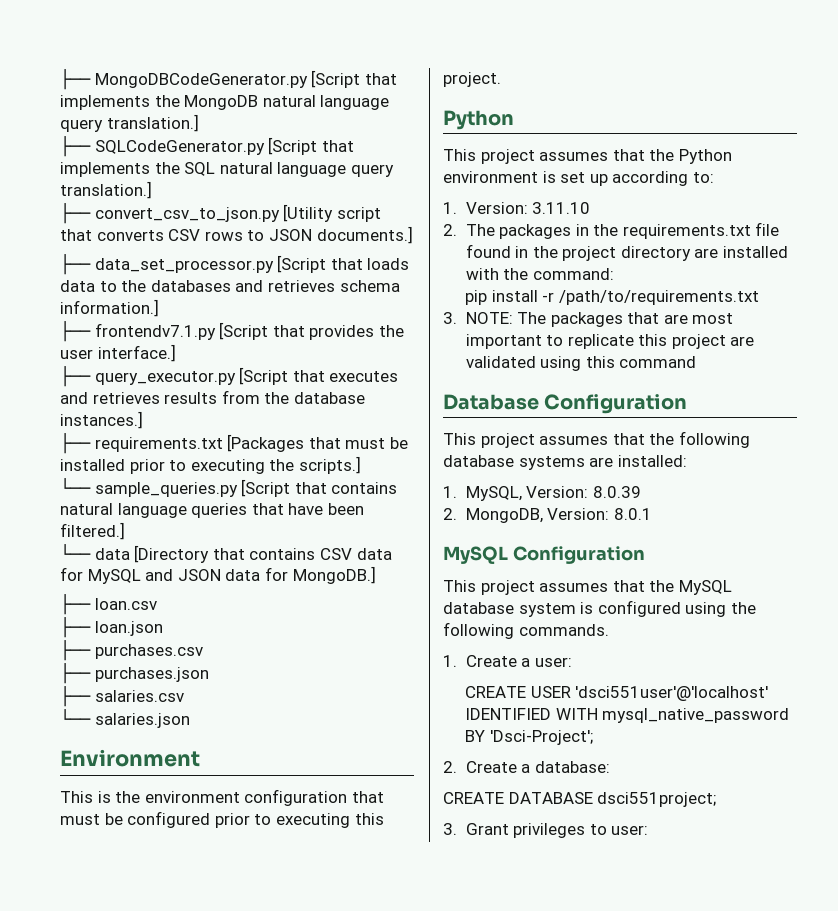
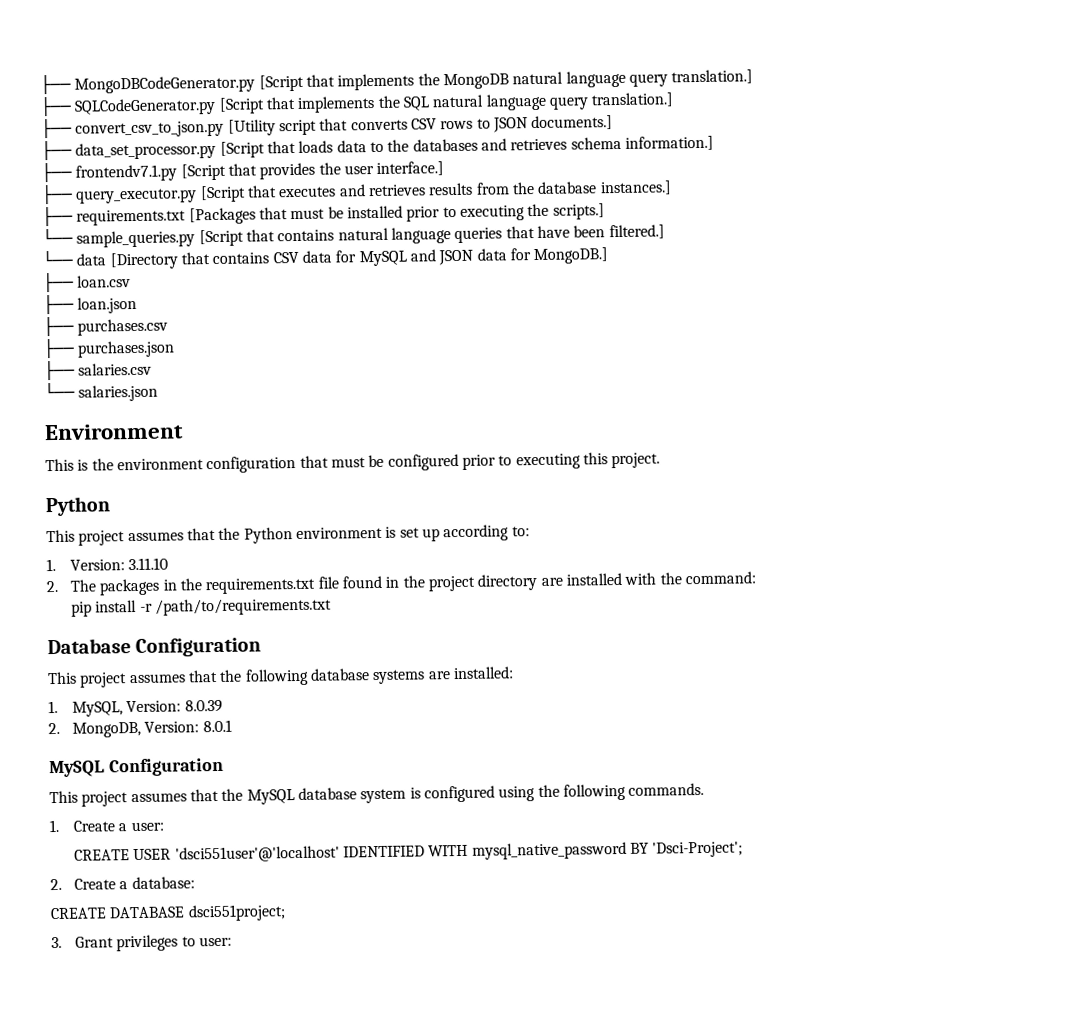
[443,312,734,327] [465,334,755,349] [465,356,697,371] // 3. NOTE: The packages that are most important to replicate this project are validated using this command -> (332, 606) none

